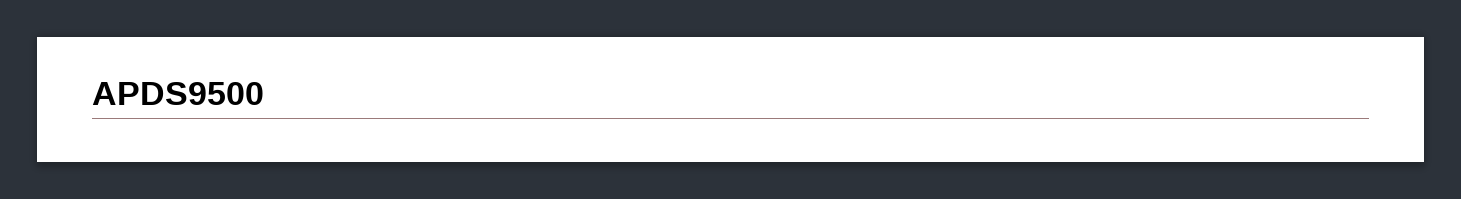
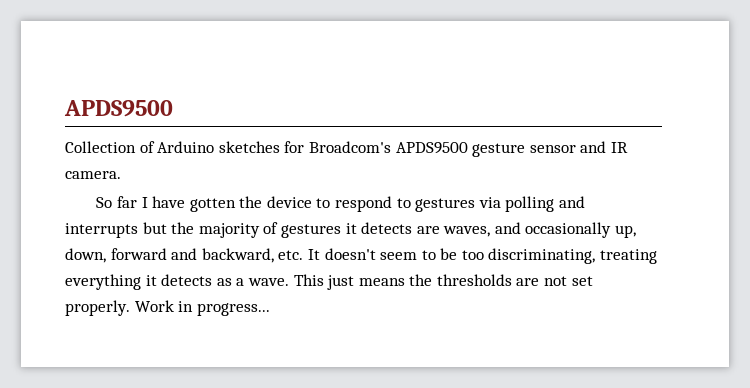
[92,82,264,105] APDS9500 -> [64,100,173,117] [65,141,628,157] [65,171,121,179] [96,196,586,212] [65,222,637,238] [65,248,658,264] [65,274,593,290] [65,300,270,316] APDS9500 // Collection of Arduino sketches for Broadcom's APDS9500 gesture sensor and IR camera. // So far I have gotten the device to respond to gestures via polling and interrupts but the majority of gestures it detects are waves, and occasionally up, down, forward and backward, etc. It doesn't seem to be too discriminating, treating everything it detects as a wave. This just means the thresholds are not set properly. Work in progress...

